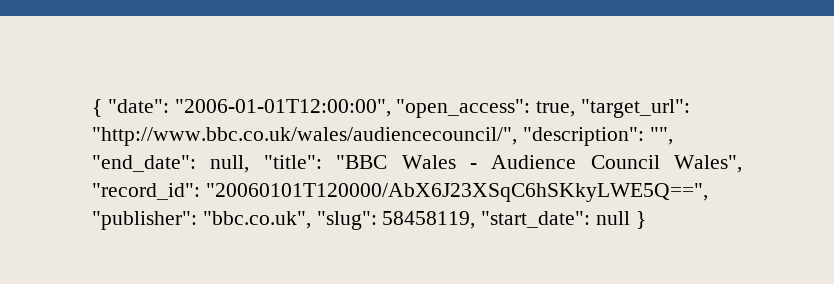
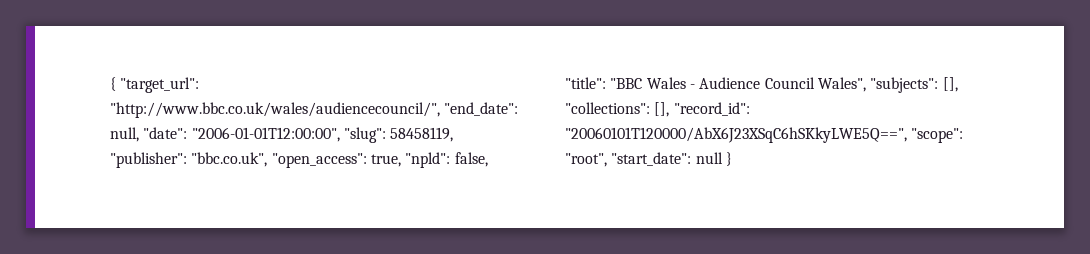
[107,99,691,118] [92,127,673,146] [92,155,250,173] "date": "2006-01-01T12:00:00", "open_access": true, "target_url": "http://www.bbc.co.uk/wales/audiencecouncil/", "description": "", "end_date": null, -> [120,77,200,93] [110,102,519,118] [110,127,454,143] [110,152,488,168] "target_url": "http://www.bbc.co.uk/wales/audiencecouncil/", "end_date": null, "date": "2006-01-01T12:00:00", "slug": 58458119, "publisher": "bbc.co.uk", "open_access": true, "npld": false,
[92,183,708,202] [92,211,476,230] "record_id": "20060101T120000/AbX6J23XSqC6hSKkyLWE5Q==", "publisher": "bbc.co.uk", "slug": 58458119, -> [870,77,958,93] [565,102,750,117] [565,127,964,143] [565,153,607,167] "subjects": [], "collections": [], "record_id": "20060101T120000/AbX6J23XSqC6hSKkyLWE5Q==", "scope": "root",

